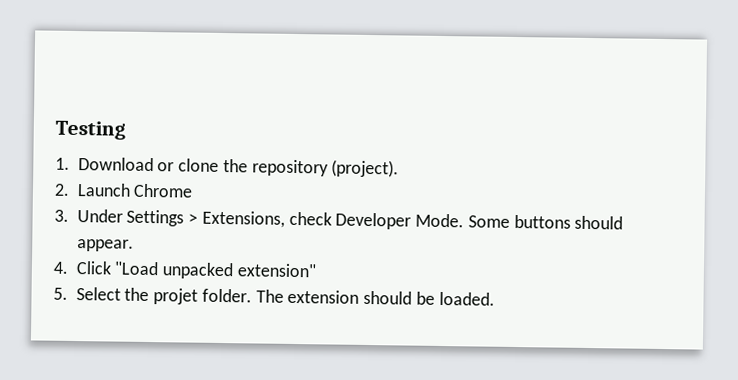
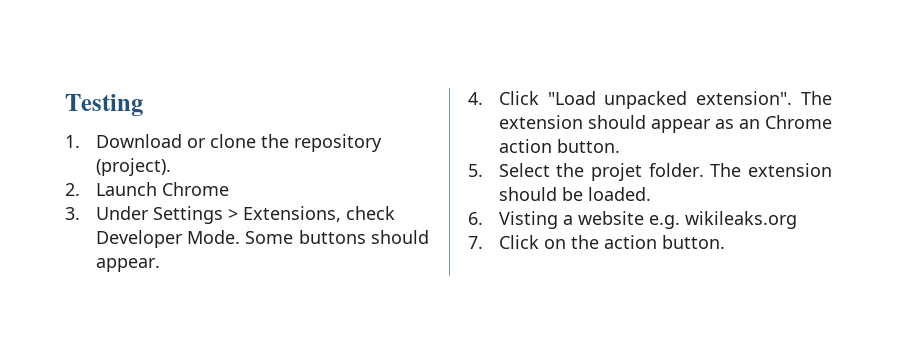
[236,263,316,278] extension" -> [696,91,832,105] [498,115,832,133] [498,139,620,153] extension". The extension should appear as an Chrome action button.
(495, 298) none -> [468,211,797,229] [468,235,725,249] // 6. Visting a website e.g. wikileaks.org // 7. Click on the action button.

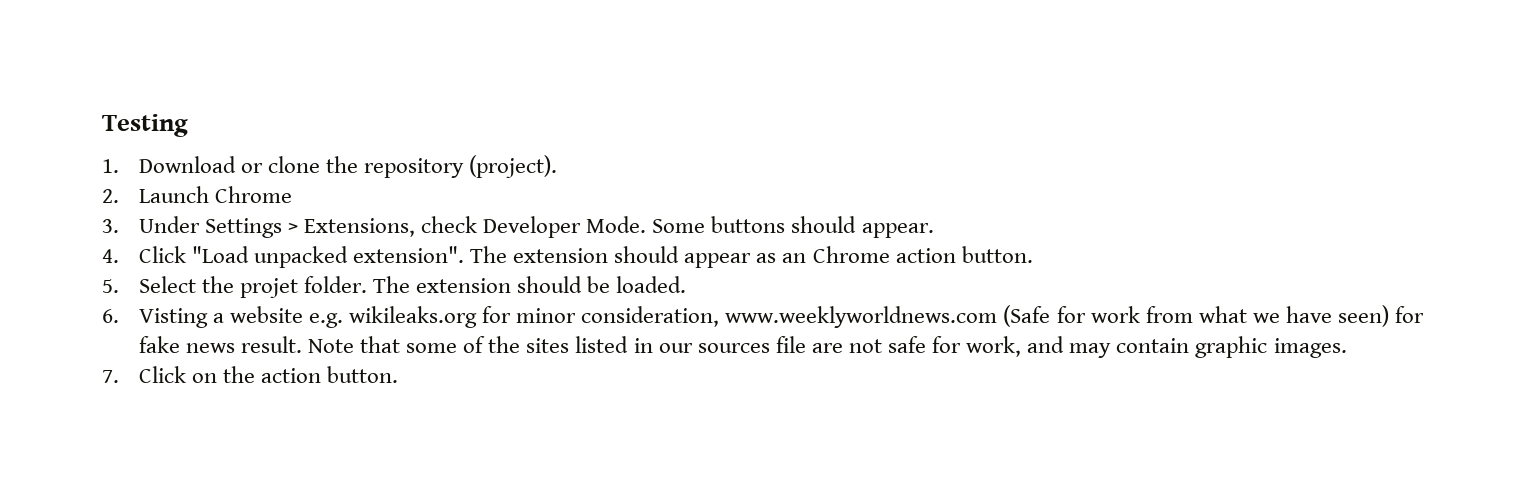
(797, 220) none -> [482,305,1425,328] [138,336,1347,358] for minor consideration, www.weeklyworldnews.com (Safe for work from what we have seen) for fake news result. Note that some of the sites listed in our sources file are not safe for work, and may contain graphic images.

